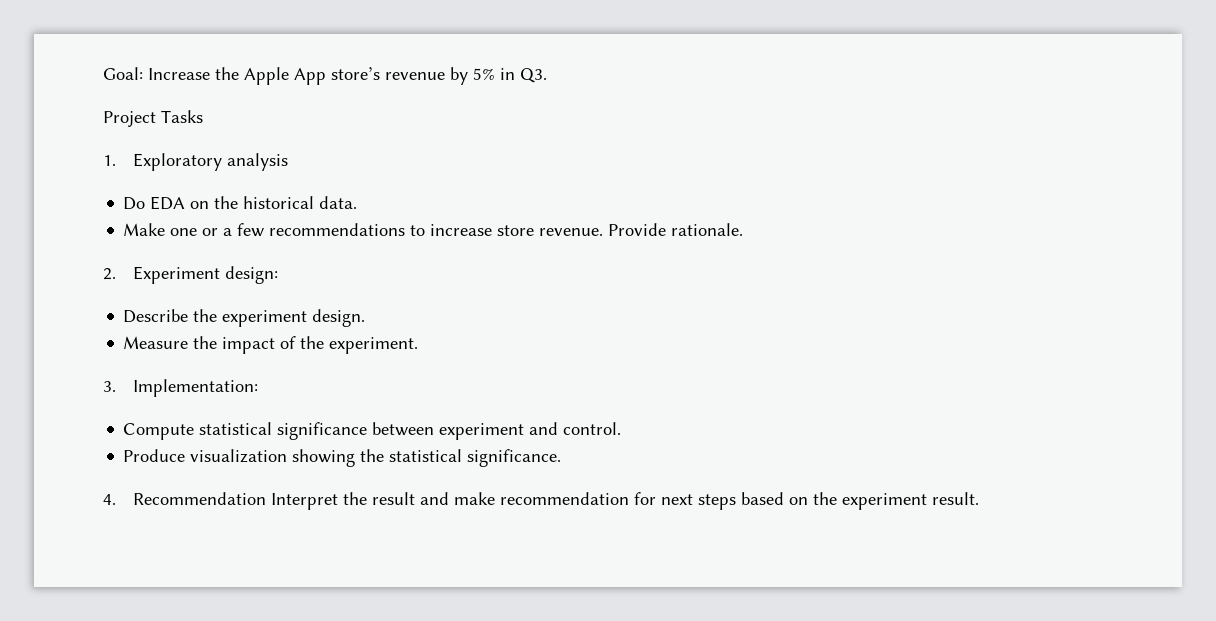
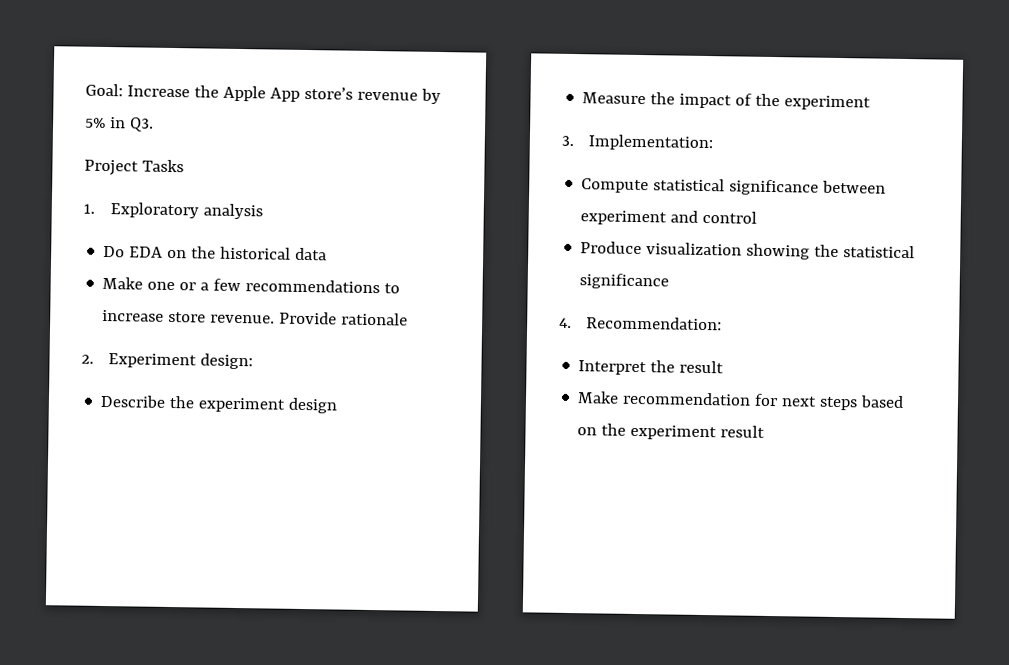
[319,196,358,209] data. -> [295,247,328,261] data
[671,223,744,236] rationale. -> [341,312,409,326] rationale
[312,309,366,327] design. -> [288,397,338,414] design
[329,337,419,354] experiment. -> [784,95,872,111] experiment
[563,422,622,435] control. -> [702,210,758,224] control
[467,449,562,467] significance. -> [579,273,670,290] significance
[132,492,266,505] Recommendation -> [586,316,723,331] Recommendation: //
[419,492,495,505] and make -> [577,391,620,404] // Make
[931,492,979,505] result. -> [720,425,766,438] result

